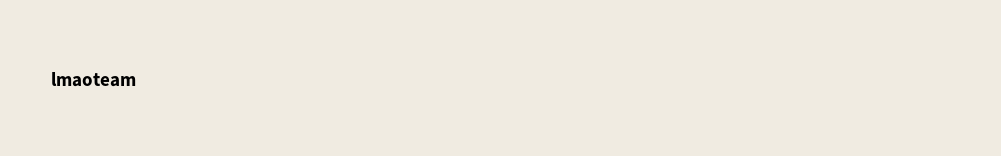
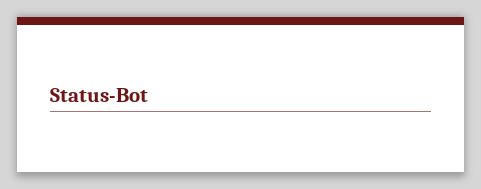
[51,72,136,87] lmaoteam -> [50,88,148,102] Status-Bot

